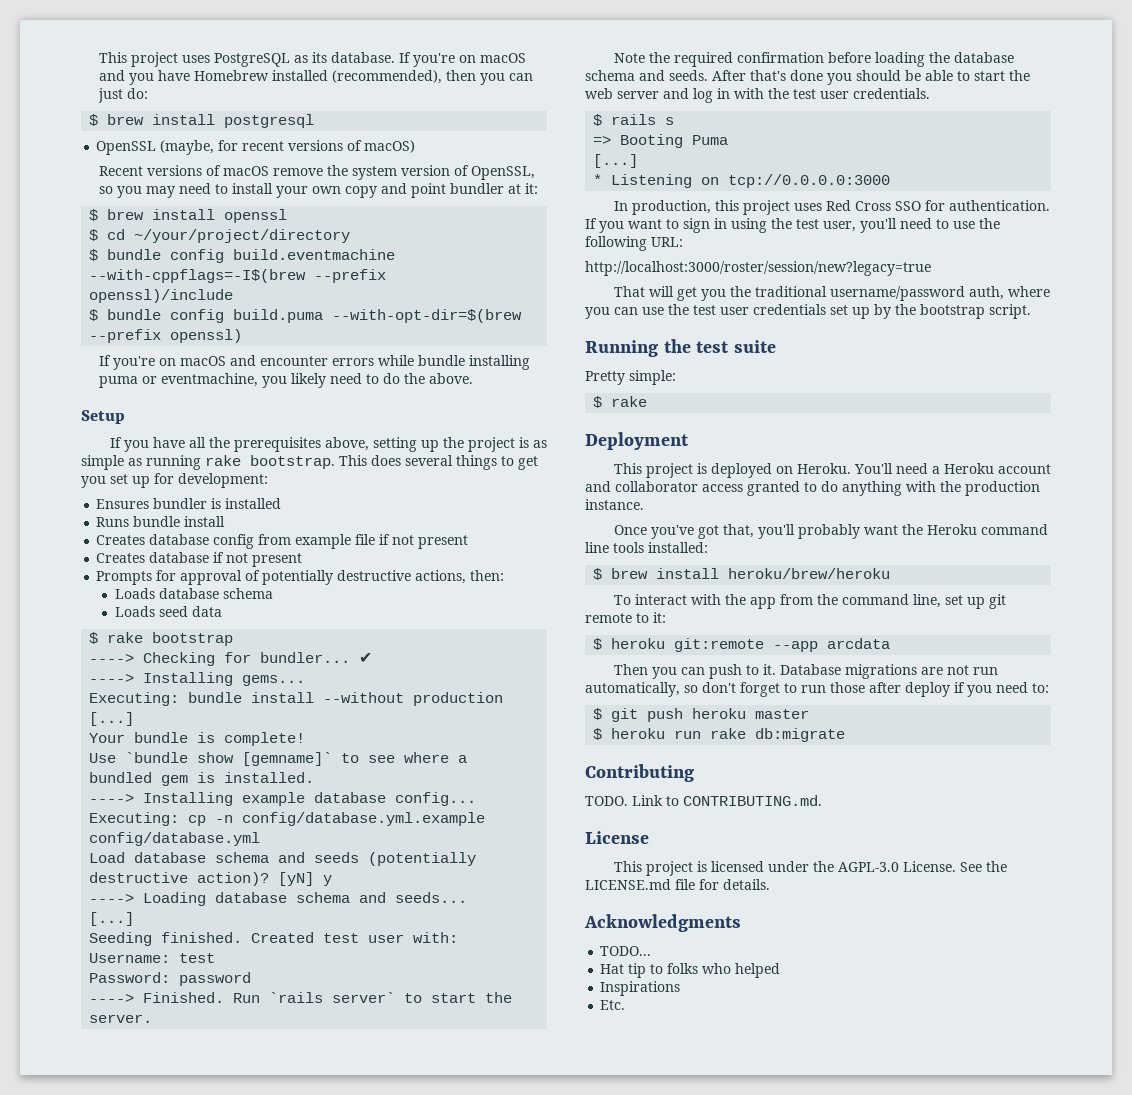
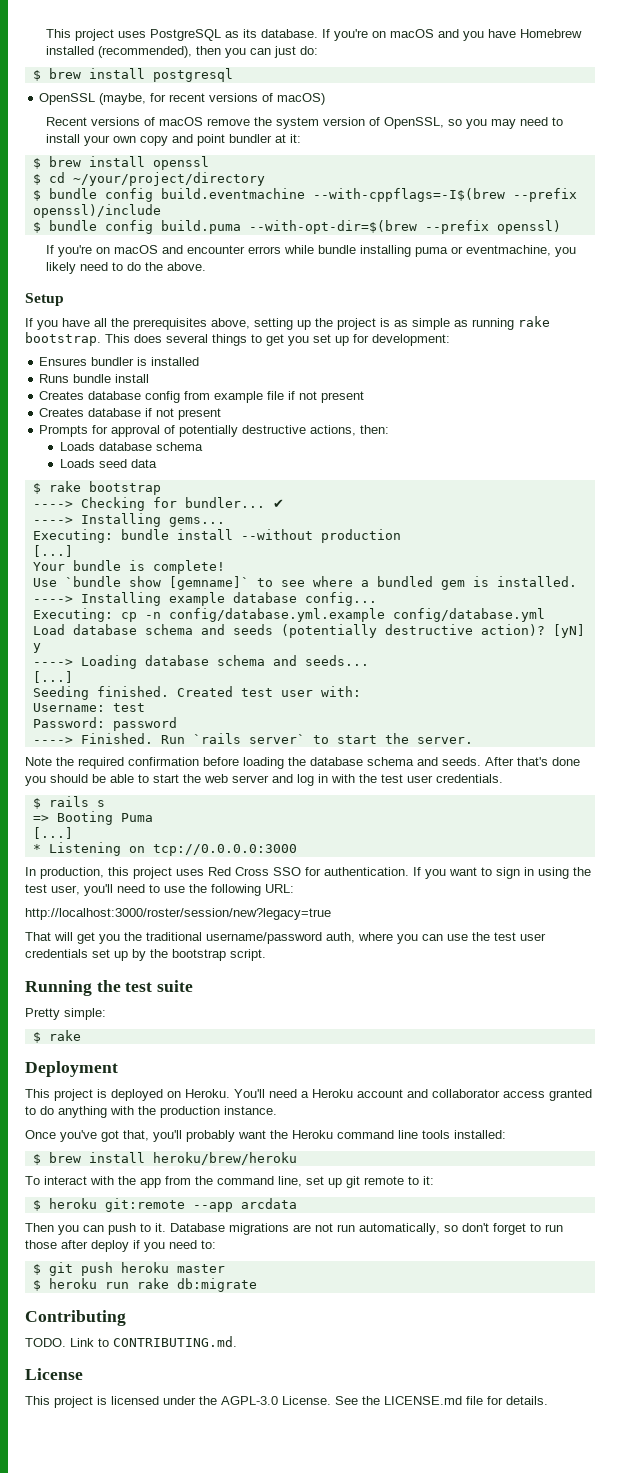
[584,914,741,932] [600,946,652,956] [600,963,781,978] [600,981,681,996] [600,1000,626,1010] // Acknowledgments // TODO... // Hat tip to folks who helped // Inspirations // Etc. -> (548, 1400) none

